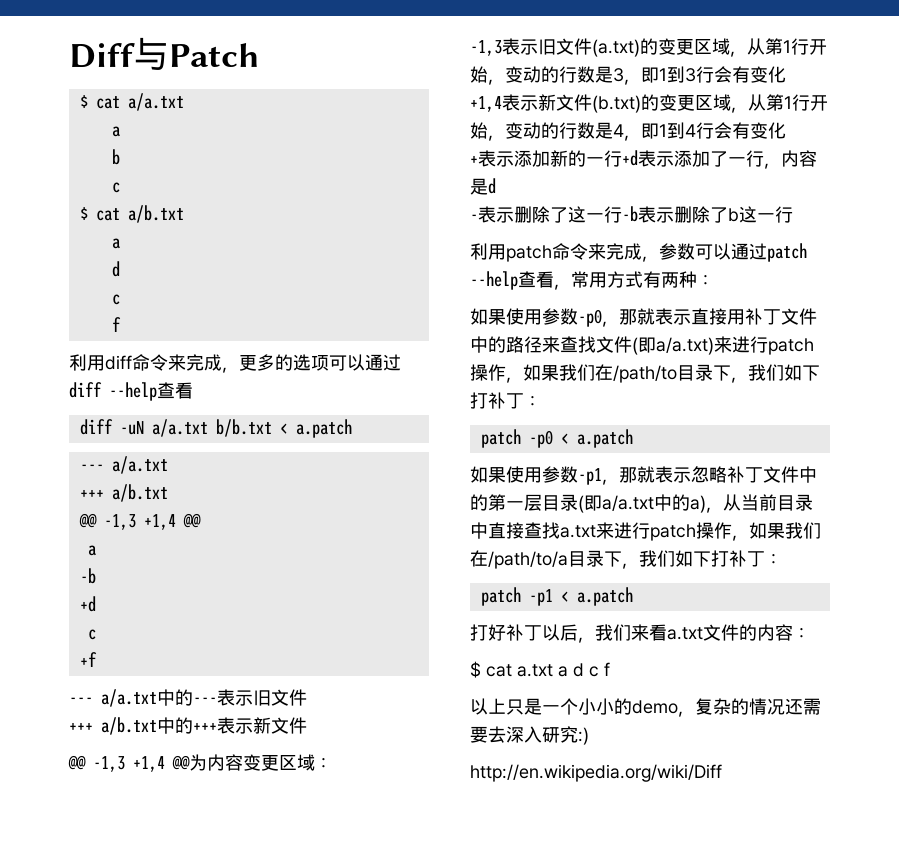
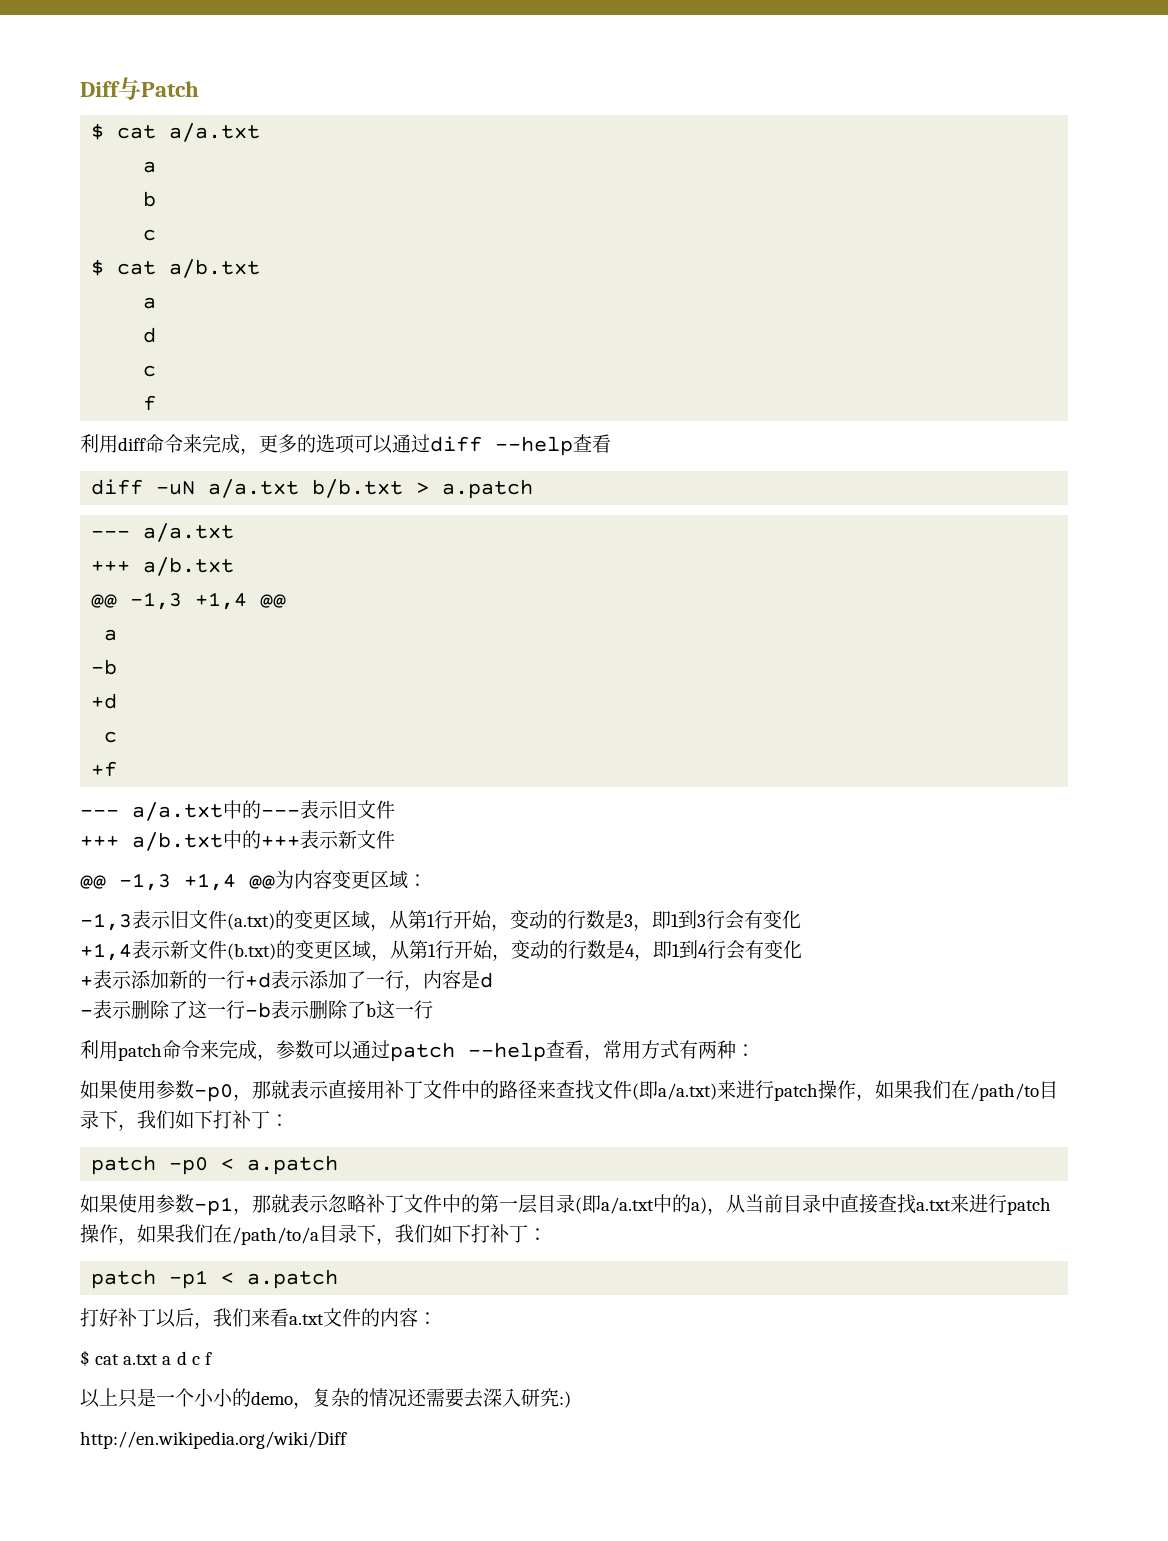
[279,423,288,434] < -> [416,482,430,494] >

